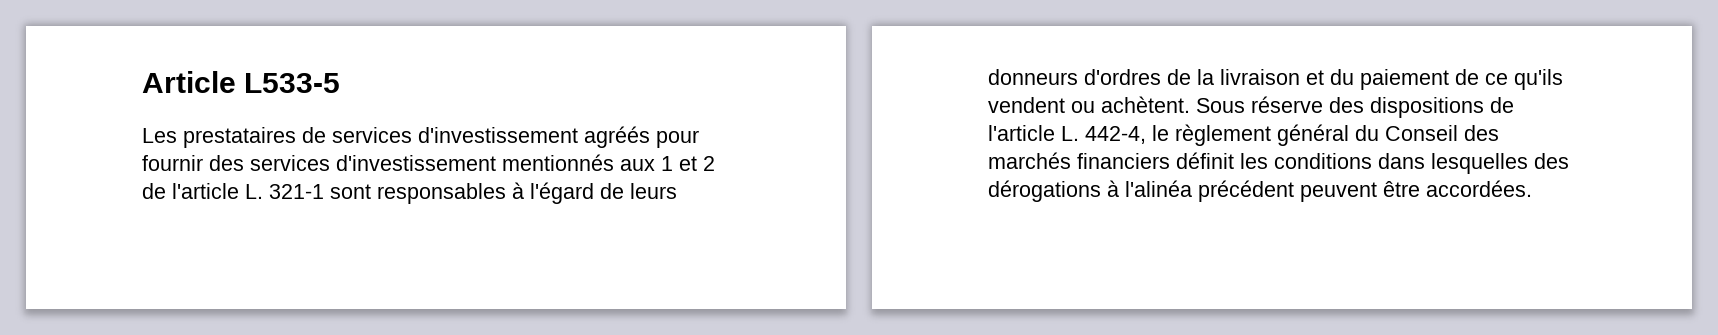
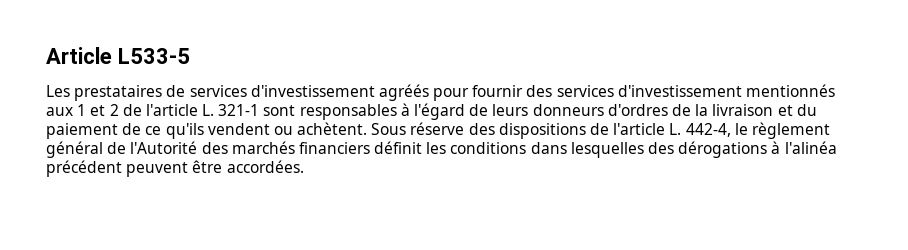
[1355,125,1458,141] du Conseil -> [107,141,198,154] de l'Autorité

